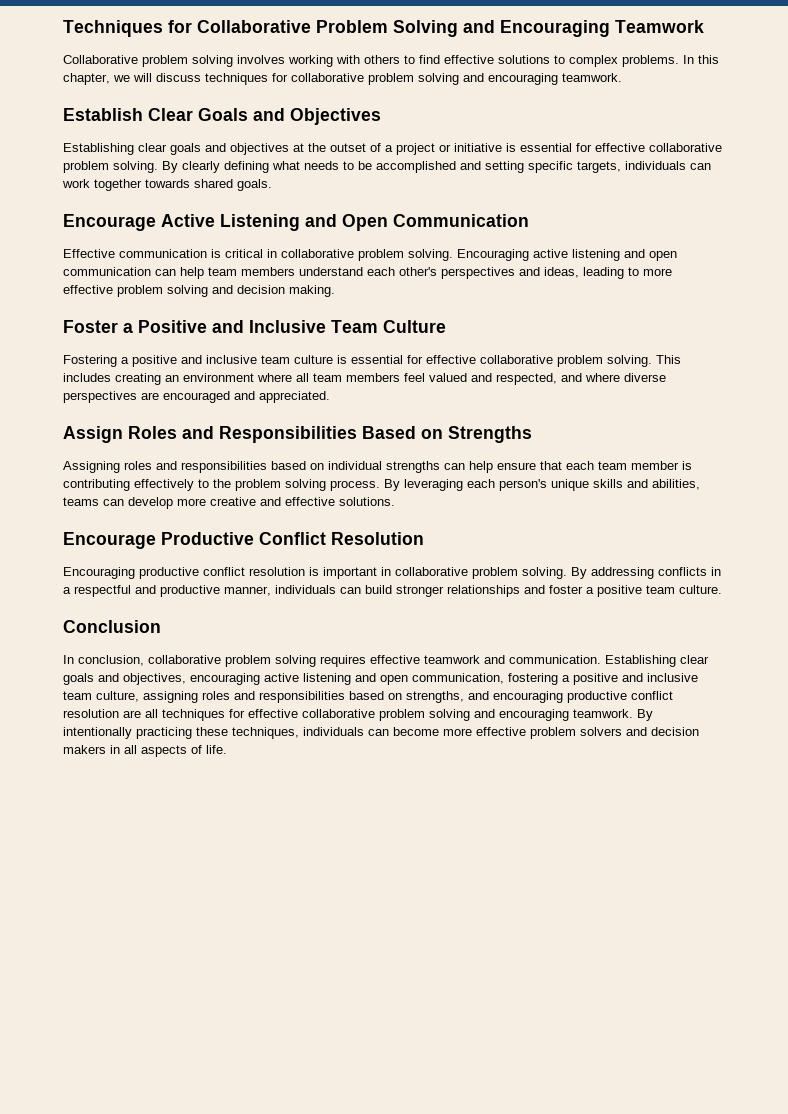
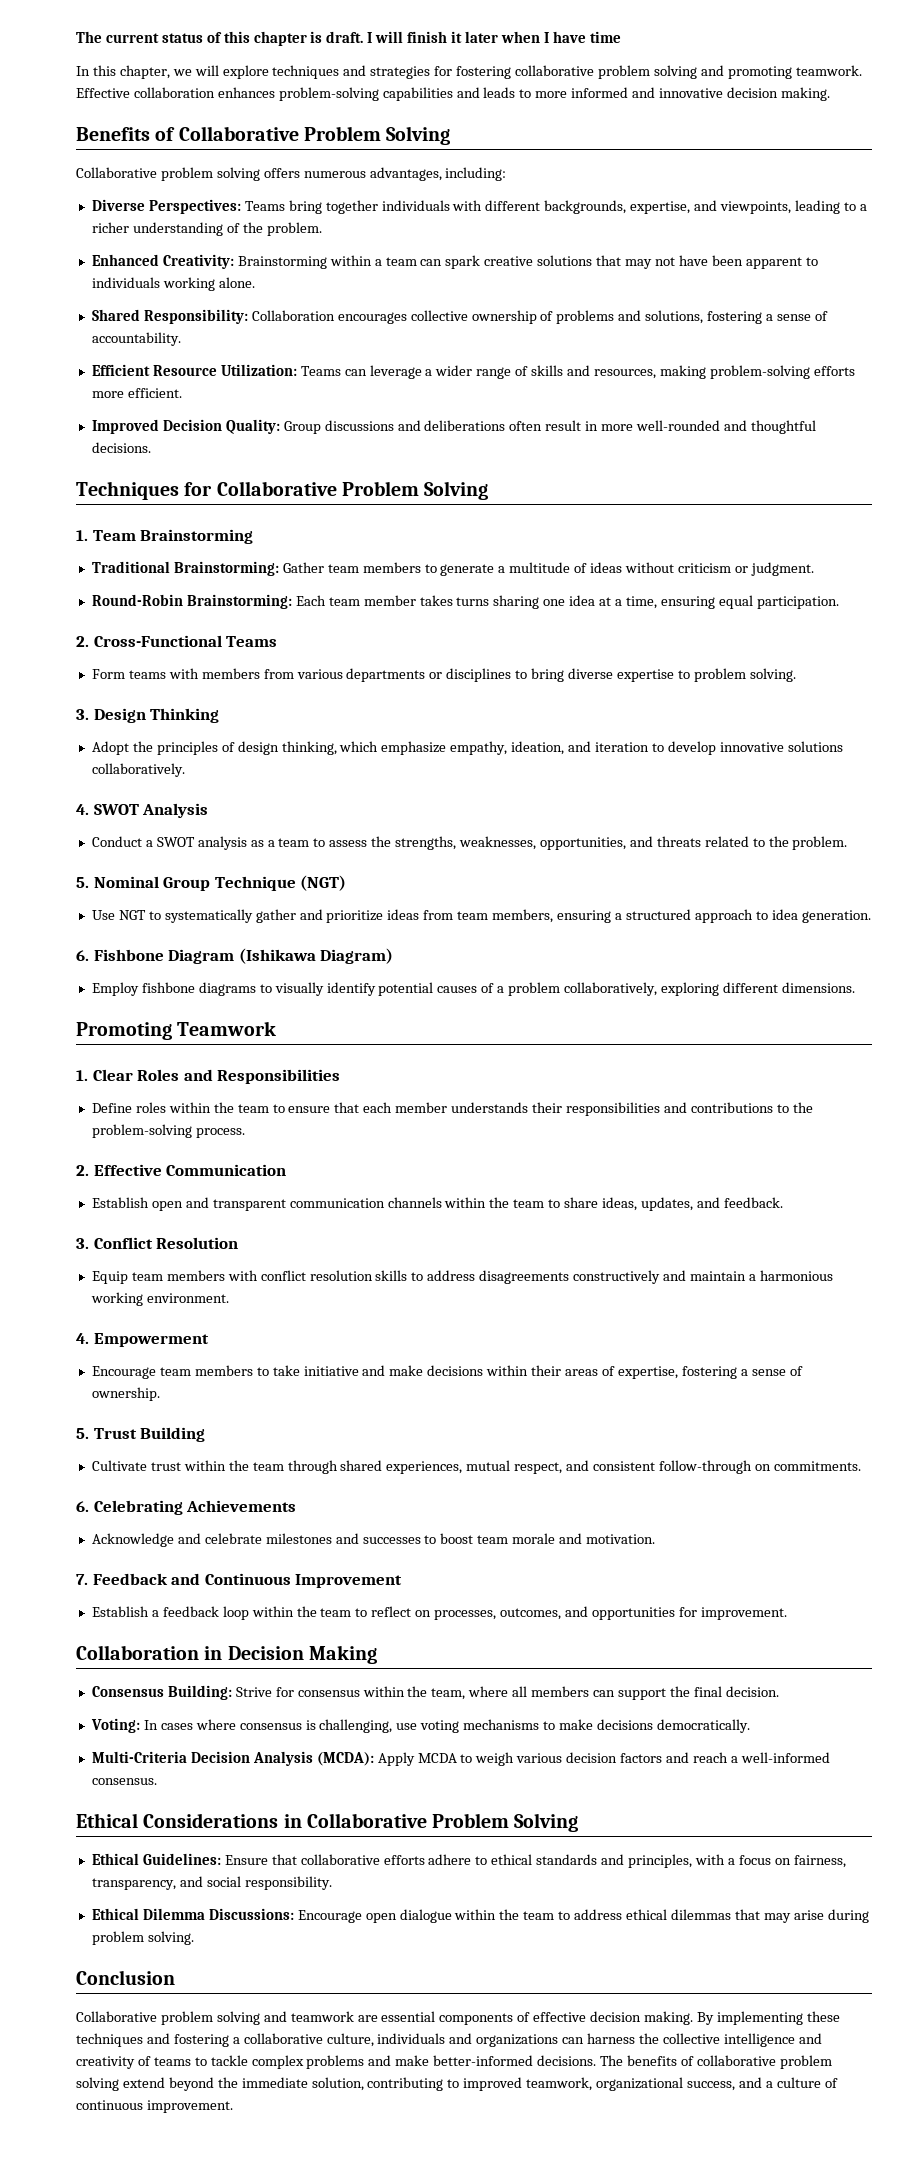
(63, 28) none -> [76,31,621,46] [76,65,862,79] [76,87,830,101] [76,126,451,145] [76,167,507,181] [91,199,867,214] [91,222,322,236] [91,254,818,269] [91,277,255,291] [91,309,828,324] [91,332,181,346] [91,364,855,379] [91,388,182,398] [91,419,816,434] [91,442,151,453] The current status of this chapter is draft. I will finish it later when I have time // In this chapter, we will explore techniques and strategies for fostering collaborative problem solving and promoting teamwork. Effective collaboration enhances problem-solving capabilities and leads to more informed and innovative decision making. // Benefits of Collaborative Problem Solving // Collaborative problem solving offers numerous advantages, including: // Diverse Perspectives: Teams bring together individuals with different backgrounds, expertise, and viewpoints, leading to a richer understanding of the problem. // Enhanced Creativity: Brainstorming within a team can spark creative solutions that may not have been apparent to individuals working alone. // Shared Responsibility: Collaboration encourages collective ownership of problems and solutions, fostering a sense of accountability. // Efficient Resource Utilization: Teams can leverage a wider range of skills and resources, making problem-solving efforts more efficient. // Improved Decision Quality: Group discussions and deliberations often result in more well-rounded and thoughtful decisions. //
[463,20,704,37] [63,55,719,67] [63,73,622,85] [63,108,381,125] [63,143,722,155] [63,161,711,173] [62,179,272,191] [63,214,529,231] [63,249,677,261] [63,267,672,279] [63,285,335,297] [63,320,446,333] [63,355,681,367] [63,373,666,385] [63,391,330,403] [63,426,532,443] [63,461,692,473] [63,479,700,491] [63,497,395,509] [63,532,424,549] [63,567,721,579] [63,585,722,597] [63,620,161,633] [63,655,709,667] [63,673,698,685] [63,691,673,703] [63,709,653,721] [63,727,699,739] [63,745,227,757] and Encouraging Teamwork // Collaborative problem solving involves working with others to find effective solutions to complex problems. In this chapter, we will discuss techniques for collaborative problem solving and encouraging teamwork. // Establish Clear Goals and Objectives // Establishing clear goals and objectives at the outset of a project or initiative is essential for effective collaborative problem solving. By clearly defining what needs to be accomplished and setting specific targets, individuals can work together towards shared goals. // Encourage Active Listening and Open Communication // Effective communication is critical in collaborative problem solving. Encouraging active listening and open communication can help team members understand each other's perspectives and ideas, leading to more effective problem solving and decision making. // Foster a Positive and Inclusive Team Culture // Fostering a positive and inclusive team culture is essential for effective collaborative problem solving. This includes creating an environment where all team members feel valued and respected, and where diverse perspectives are encouraged and appreciated. // Assign Roles and Responsibilities Based on Strengths // Assigning roles and responsibilities based on individual strengths can help ensure that each team member is contributing effectively to the problem solving process. By leveraging each person's unique skills and abilities, teams can develop more creative and effective solutions. // Encourage Productive Conflict Resolution // Encouraging productive conflict resolution is important in collaborative problem solving. By addressing conflicts in a respectful and productive manner, individuals can build stronger relationships and foster a positive team culture. // Conclusion // In conclusion, collaborative problem solving requires effective teamwork and communication. Establishing clear goals and objectives, encouraging active listening and open communication, fostering a positive and inclusive team culture, assigning roles and responsibilities based on strengths, and encouraging productive conflict resolution are all techniques for effective collaborative problem solving and encouraging teamwork. By intentionally practicing these techniques, individuals can become more effective problem solvers and decision makers in all aspects of life. -> [76,529,254,544] [91,561,814,576] [91,594,839,609] [76,635,278,647] [91,668,796,682] [76,708,220,723] [91,741,843,755] [91,763,185,777] [76,803,209,818] [91,836,848,850] [76,875,347,891] [91,909,871,923] [76,948,394,964] [91,982,855,996] [76,1021,277,1040] [76,1069,341,1084] [91,1102,813,1116] [91,1124,245,1138] [76,1164,287,1176] [91,1197,783,1211] [76,1237,239,1249] [91,1270,833,1284] [90,1292,229,1306] [76,1333,209,1347] [91,1365,803,1379] [91,1387,160,1401] [76,1427,206,1442] [91,1460,861,1474] [76,1500,297,1515] [91,1533,656,1547] [76,1573,403,1588] [91,1606,787,1620] [76,1645,377,1664] [91,1685,779,1700] [90,1718,750,1733] [91,1751,830,1766] [91,1778,157,1785] [76,1813,579,1832] [91,1853,846,1868] [91,1876,332,1890] [91,1908,869,1923] [91,1931,194,1945] [76,1970,175,1985] [76,2011,840,2025] [76,2033,822,2047] [76,2055,832,2069] [76,2077,838,2091] [76,2100,233,2113] // 1. Team Brainstorming // Traditional Brainstorming: Gather team members to generate a multitude of ideas without criticism or judgment. // Round-Robin Brainstorming: Each team member takes turns sharing one idea at a time, ensuring equal participation. // 2. Cross-Functional Teams // Form teams with members from various departments or disciplines to bring diverse expertise to problem solving. // 3. Design Thinking // Adopt the principles of design thinking, which emphasize empathy, ideation, and iteration to develop innovative solutions collaboratively. // 4. SWOT Analysis // Conduct a SWOT analysis as a team to assess the strengths, weaknesses, opportunities, and threats related to the problem. // 5. Nominal Group Technique (NGT) // Use NGT to systematically gather and prioritize ideas from team members, ensuring a structured approach to idea generation. // 6. Fishbone Diagram (Ishikawa Diagram) // Employ fishbone diagrams to visually identify potential causes of a problem collaboratively, exploring different dimensions. // Promoting Teamwork // 1. Clear Roles and Responsibilities // Define roles within the team to ensure that each member understands their responsibilities and contributions to the problem-solving process. // 2. Effective Communication // Establish open and transparent communication channels within the team to share ideas, updates, and feedback. // 3. Conflict Resolution // Equip team members with conflict resolution skills to address disagreements constructively and maintain a harmonious working environment. // 4. Empowerment // Encourage team members to take initiative and make decisions within their areas of expertise, fostering a sense of ownership. // 5. Trust Building // Cultivate trust within the team through shared experiences, mutual respect, and consistent follow-through on commitments. // 6. Celebrating Achievements // Acknowledge and celebrate milestones and successes to boost team morale and motivation. // 7. Feedback and Continuous Improvement // Establish a feedback loop within the team to reflect on processes, outcomes, and opportunities for improvement. // Collaboration in Decision Making // Consensus Building: Strive for consensus within the team, where all members can support the final decision. // Voting: In cases where consensus is challenging, use voting mechanisms to make decisions democratically. // Multi-Criteria Decision Analysis (MCDA): Apply MCDA to weigh various decision factors and reach a well-informed consensus. // Ethical Considerations in Collaborative Problem Solving // Ethical Guidelines: Ensure that collaborative efforts adhere to ethical standards and principles, with a focus on fairness, transparency, and social responsibility. // Ethical Dilemma Discussions: Encourage open dialogue within the team to address ethical dilemmas that may arise during problem solving. // Conclusion // Collaborative problem solving and teamwork are essential components of effective decision making. By implementing these techniques and fostering a collaborative culture, individuals and organizations can harness the collective intelligence and creativity of teams to tackle complex problems and make better-informed decisions. The benefits of collaborative problem solving extend beyond the immediate solution, contributing to improved teamwork, organizational success, and a culture of continuous improvement.

